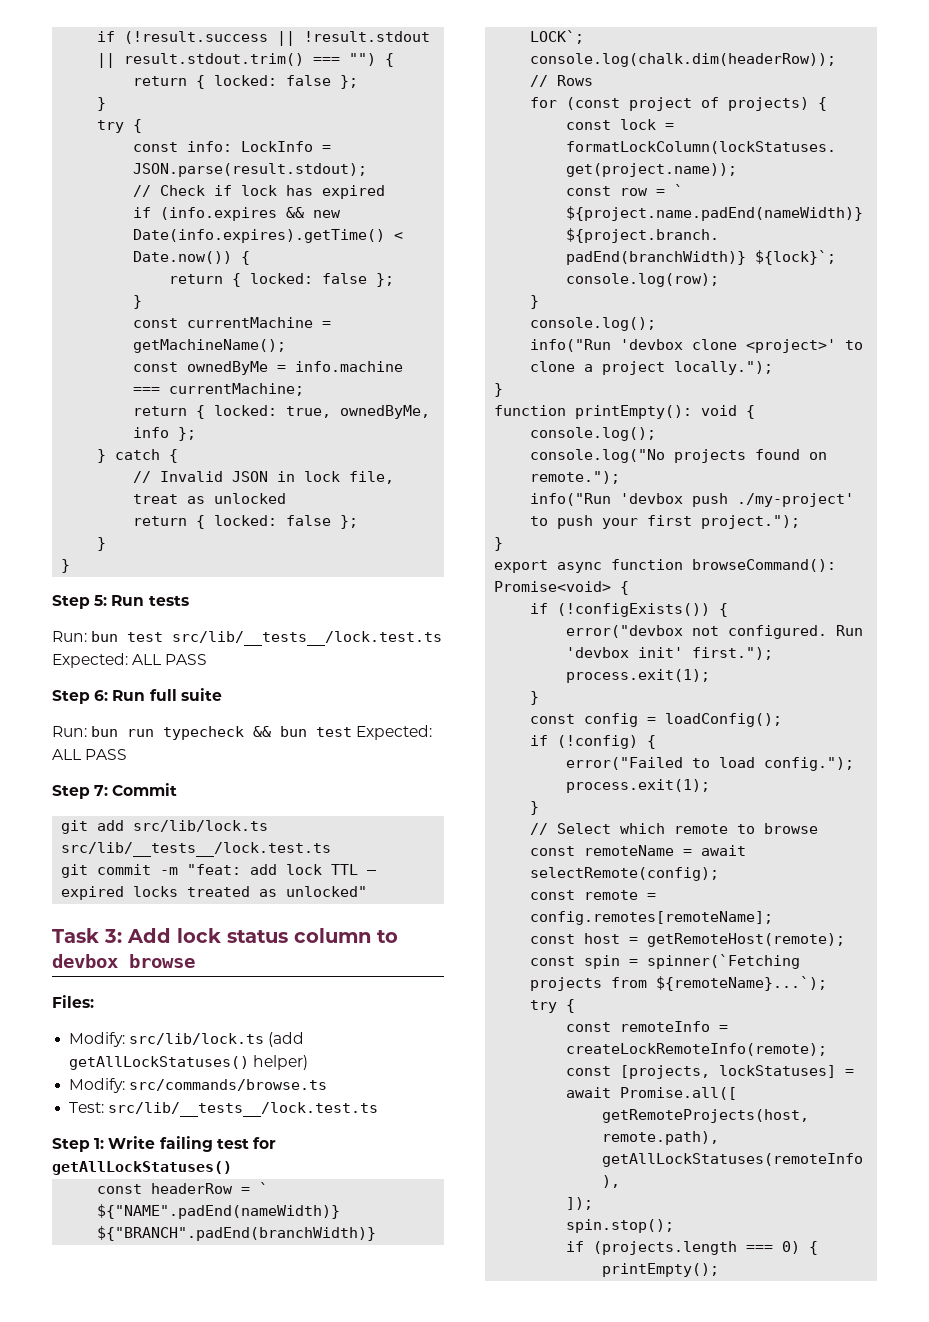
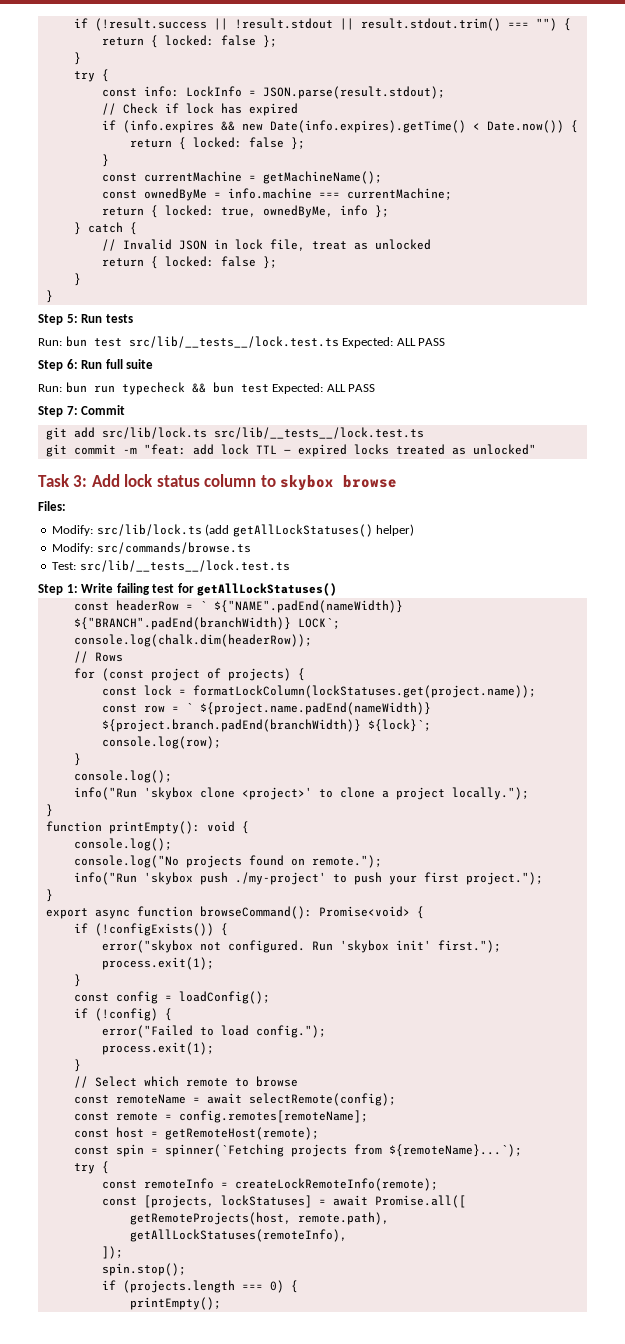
[52,954,118,968] devbox -> [280,475,335,491] skybox
[620,339,684,350] 'devbox -> [143,787,193,800] 'skybox
[620,493,684,504] 'devbox -> [143,872,193,885] 'skybox
[566,625,684,638] error("devbox -> [101,940,193,953] error("skybox
[566,647,630,658] 'devbox -> [339,940,389,953] 'skybox

